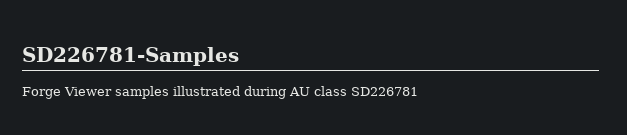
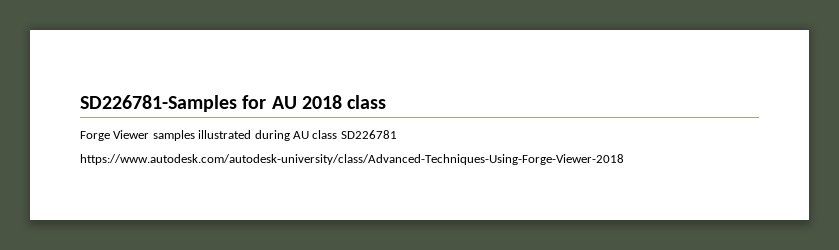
(239, 56) none -> [242,95,387,109] for AU 2018 class
(418, 91) none -> [80,154,624,165] // https://www.autodesk.com/autodesk-university/class/Advanced-Techniques-Using-Forge-Viewer-2018

